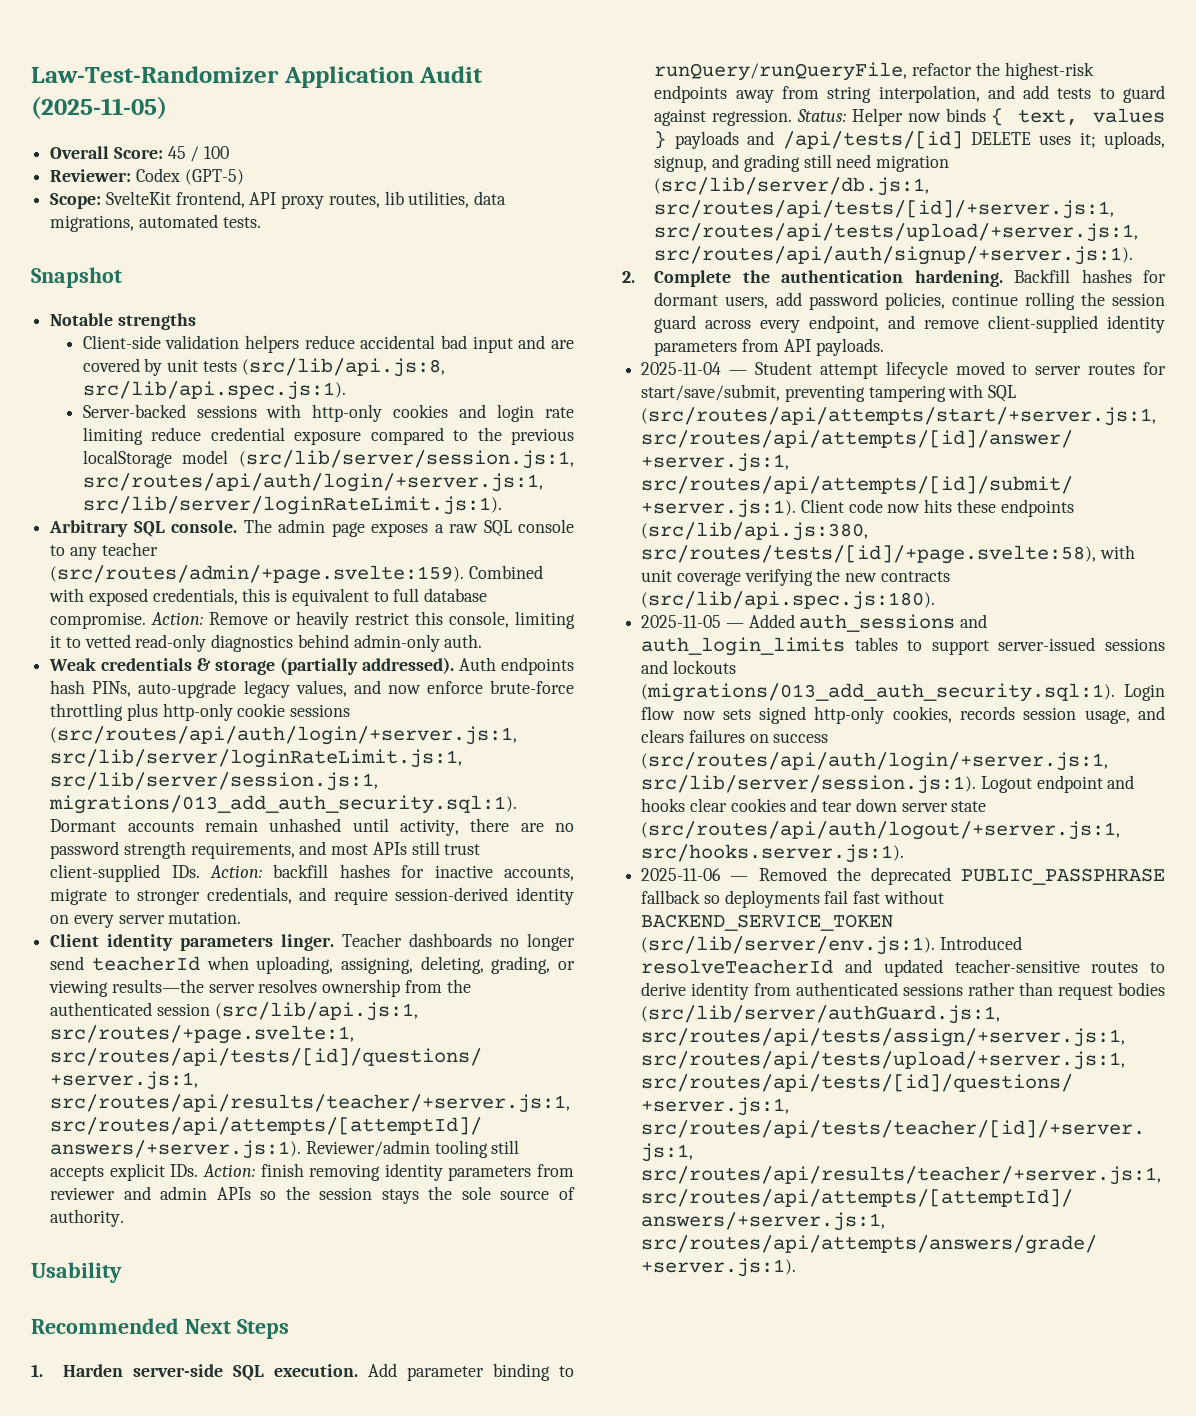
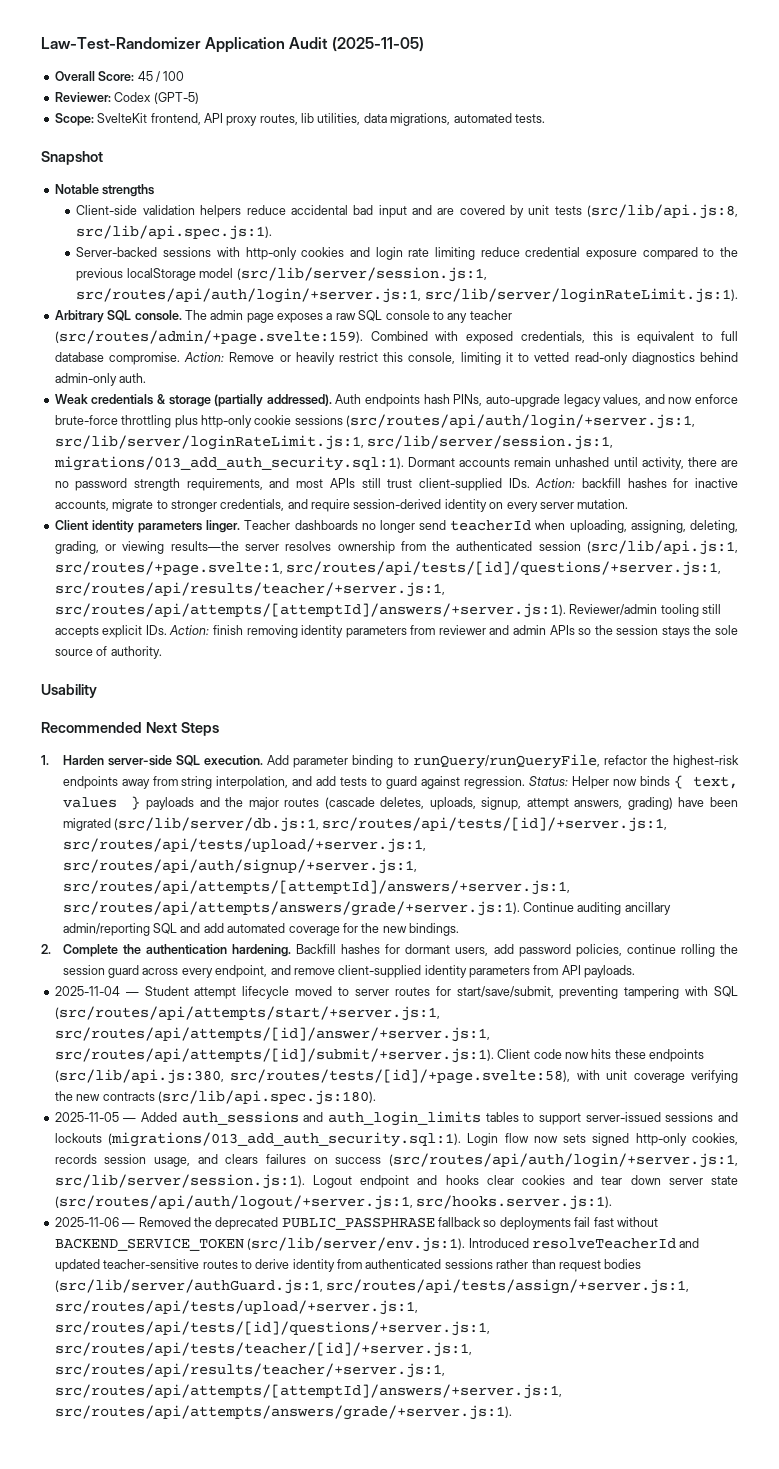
[782,131,1165,149] [654,154,950,172] [654,177,930,196] [654,200,1115,219] [654,223,1139,242] [654,246,1134,265] /api/tests/[id] DELETE uses it; uploads, signup, and grading still need migration (src/lib/server/db.js:1, src/routes/api/tests/[id]/+server.js:1, src/routes/api/tests/upload/+server.js:1, src/routes/api/auth/signup/+server.js:1). -> [225,797,738,810] [62,817,668,832] [62,838,426,853] [62,859,417,874] [62,880,570,895] [62,901,671,916] [62,923,460,936] the major routes (cascade deletes, uploads, signup, attempt answers, grading) have been migrated (src/lib/server/db.js:1, src/routes/api/tests/[id]/+server.js:1, src/routes/api/tests/upload/+server.js:1, src/routes/api/auth/signup/+server.js:1, src/routes/api/attempts/[attemptId]/answers/+server.js:1, src/routes/api/attempts/answers/grade/+server.js:1). Continue auditing ancillary admin/reporting SQL and add automated coverage for the new bindings.

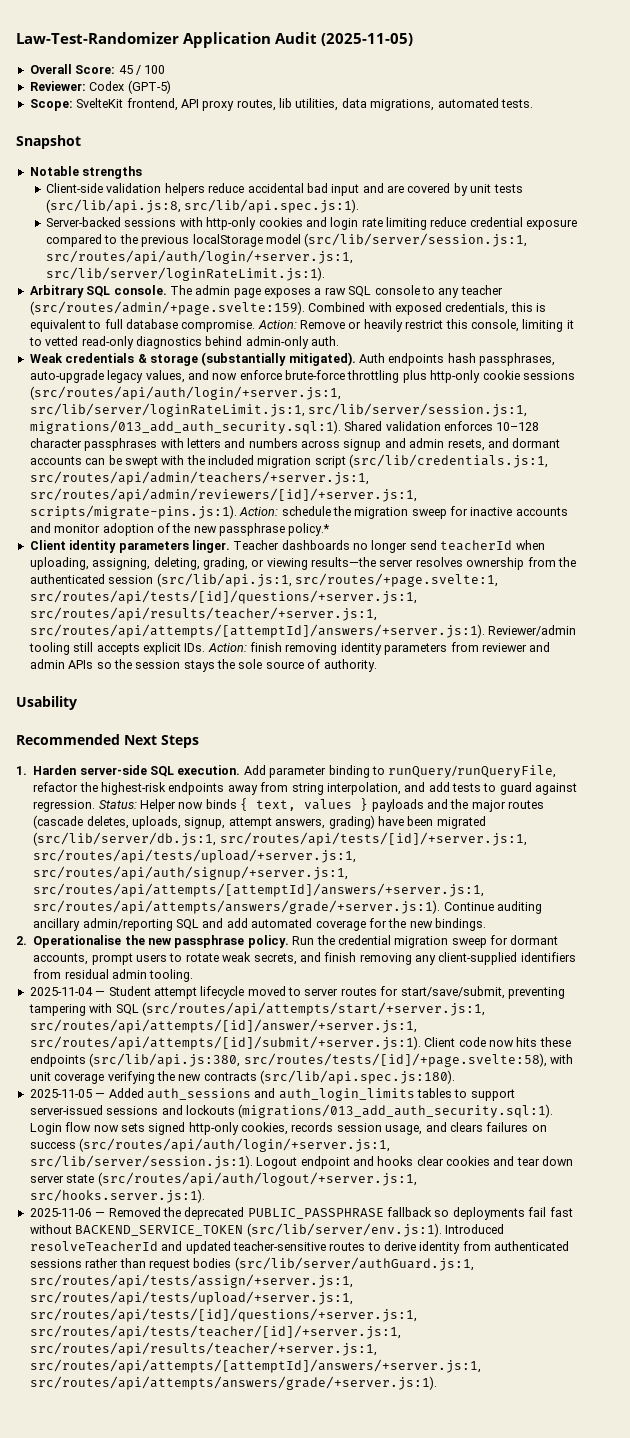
[214,394,332,407] (partially addressed). -> [201,352,356,366] (substantially mitigated).
[453,394,483,406] PINs, -> [479,353,556,366] passphrases,
[407,457,738,470] [54,478,738,491] [54,499,629,512] Dormant accounts remain unhashed until activity, there are no password strength requirements, and most APIs still trust client-supplied IDs. Action: backfill hashes for inactive accounts, migrate to stronger credentials, and require session-derived identity on every server mutation. -> [344,421,540,431] [29,438,561,451] [29,454,549,468] [29,471,369,485] [29,488,417,502] [29,505,568,519] [29,523,331,536] Shared validation enforces 10–128 character passphrases with letters and numbers across signup and admin resets, and dormant accounts can be swept with the included migration script (src/lib/credentials.js:1, src/routes/api/admin/teachers/+server.js:1, src/routes/api/admin/reviewers/[id]/+server.js:1, scripts/migrate-pins.js:1). Action: schedule the migration sweep for inactive accounts and monitor adoption of the new passphrase policy.*
[62,944,738,957] [62,965,636,978] Complete the authentication hardening. Backfill hashes for dormant users, add password policies, continue rolling the session guard across every endpoint, and remove client-supplied identity parameters from API payloads. -> [33,935,559,948] [33,952,576,965] [33,969,194,982] Operationalise the new passphrase policy. Run the credential migration sweep for dormant accounts, prompt users to rotate weak secrets, and finish removing any client-supplied identifiers from residual admin tooling.

